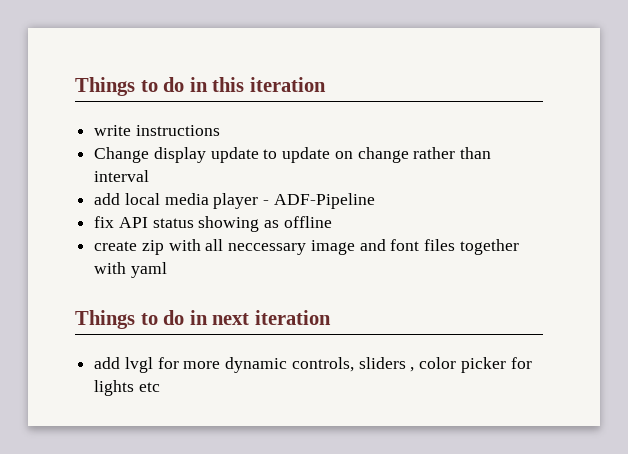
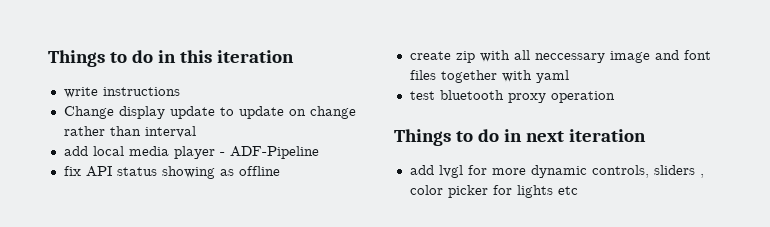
(167, 270) none -> [409,90,615,103] // test bluetooth proxy operation

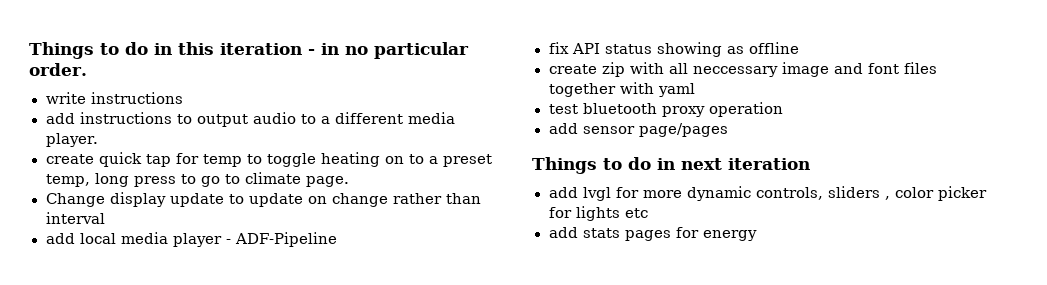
[63,87,180,98] // write instructions -> [308,42,469,59] [29,63,87,76] [45,92,183,104] [45,112,455,127] [45,133,99,147] [45,152,492,167] [45,172,349,187] - in no particular order. // write instructions // add instructions to output audio to a different media player. // create quick tap for temp to toggle heating on to a preset temp, long press to go to climate page.
(615, 97) none -> [548,123,728,137] // add sensor page/pages
(578, 190) none -> [548,227,757,241] // add stats pages for energy

